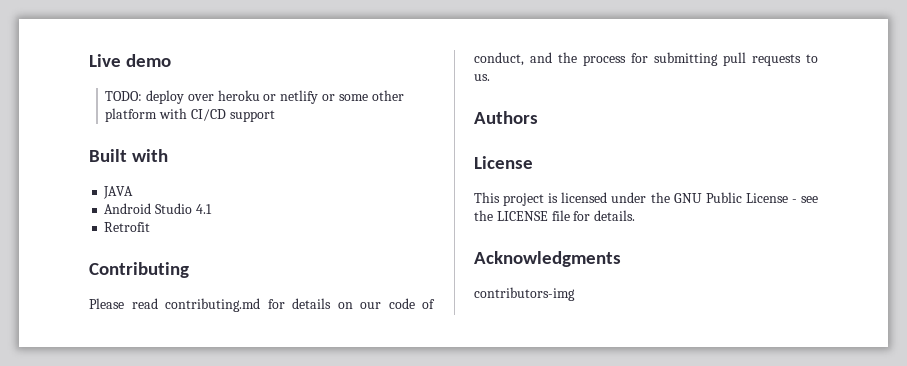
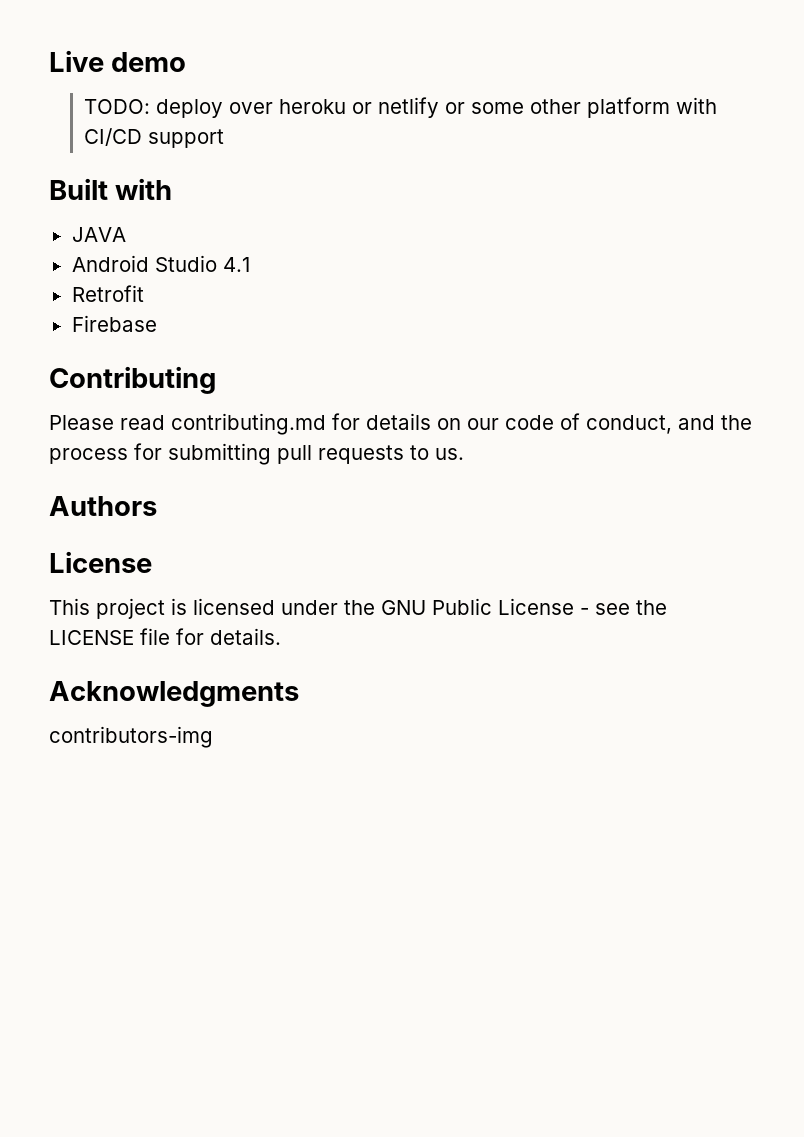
(151, 227) none -> [71,315,157,332] // Firebase

